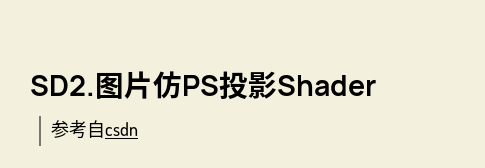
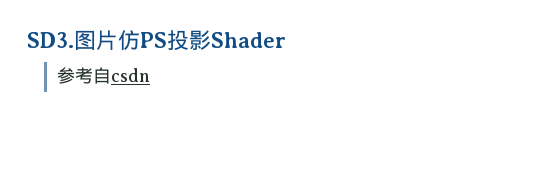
[30,75,95,96] SD2. -> [27,32,74,48] SD3.

